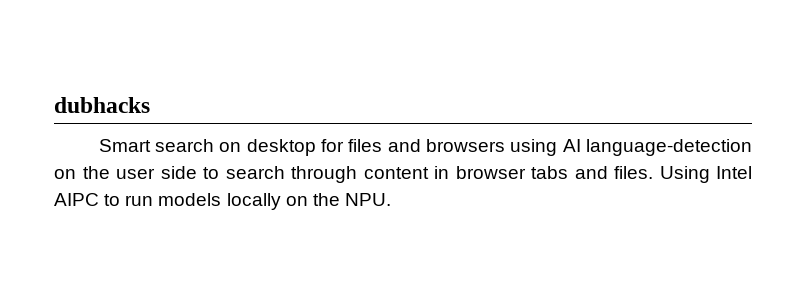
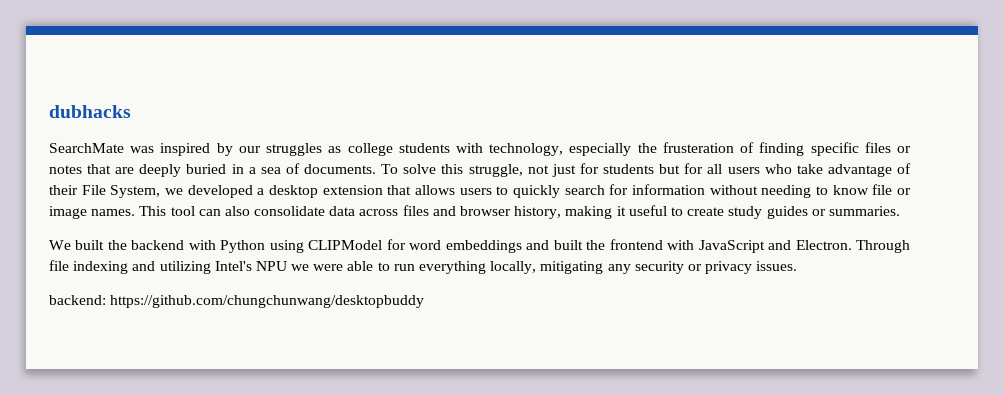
[98,139,753,156] [54,166,752,183] [54,193,391,210] Smart search on desktop for files and browsers using AI language-detection on the user side to search through content in browser tabs and files. Using Intel AIPC to run models locally on the NPU. -> [49,142,911,156] [49,163,912,177] [49,184,911,198] [49,205,900,219] [49,239,911,253] [49,260,798,274] [49,295,425,308] SearchMate was inspired by our struggles as college students with technology, especially the frusteration of finding specific files or notes that are deeply buried in a sea of documents. To solve this struggle, not just for students but for all users who take advantage of their File System, we developed a desktop extension that allows users to quickly search for information without needing to know file or image names. This tool can also consolidate data across files and browser history, making it useful to create study guides or summaries. // We built the backend with Python using CLIPModel for word embeddings and built the frontend with JavaScript and Electron. Through file indexing and utilizing Intel's NPU we were able to run everything locally, mitigating any security or privacy issues. // backend: https://github.com/chungchunwang/desktopbuddy

